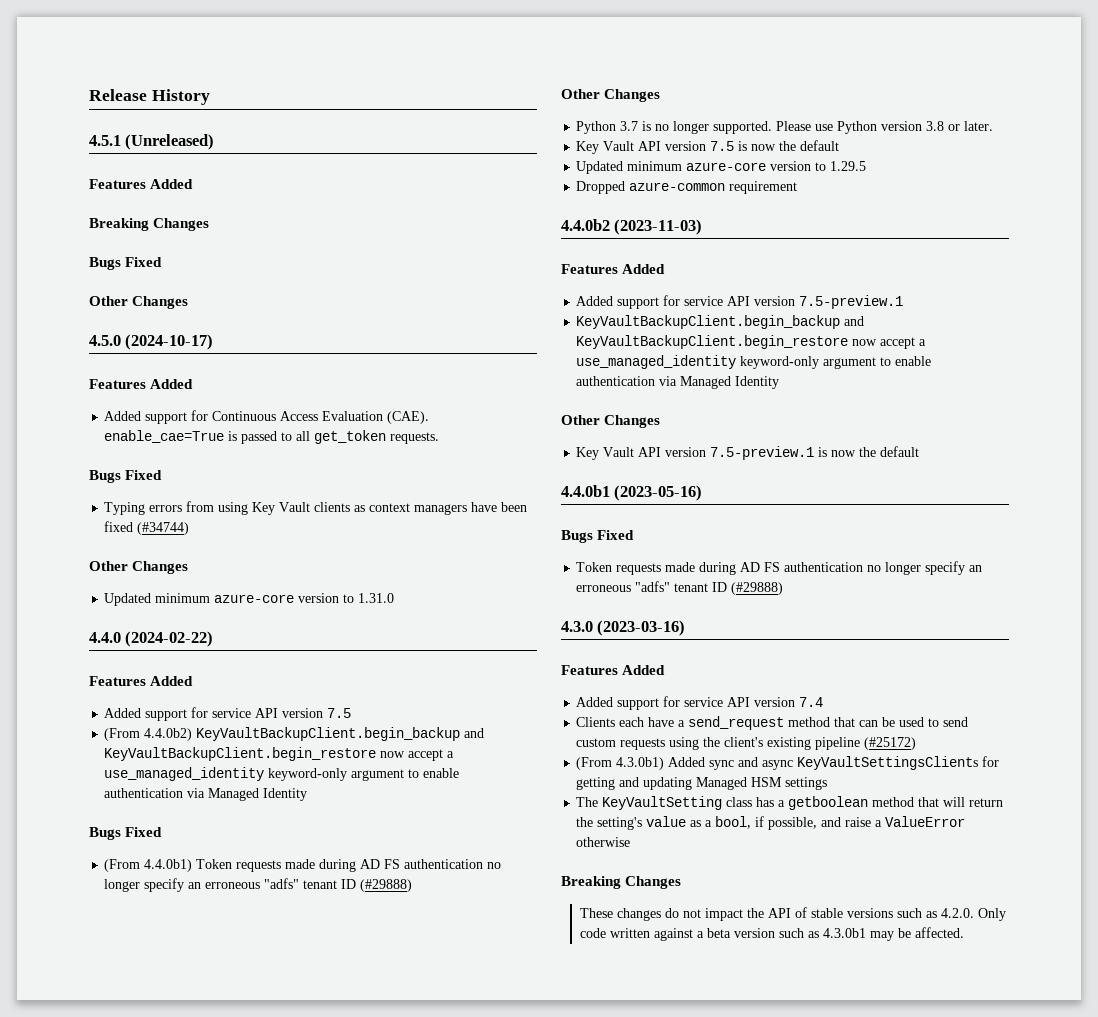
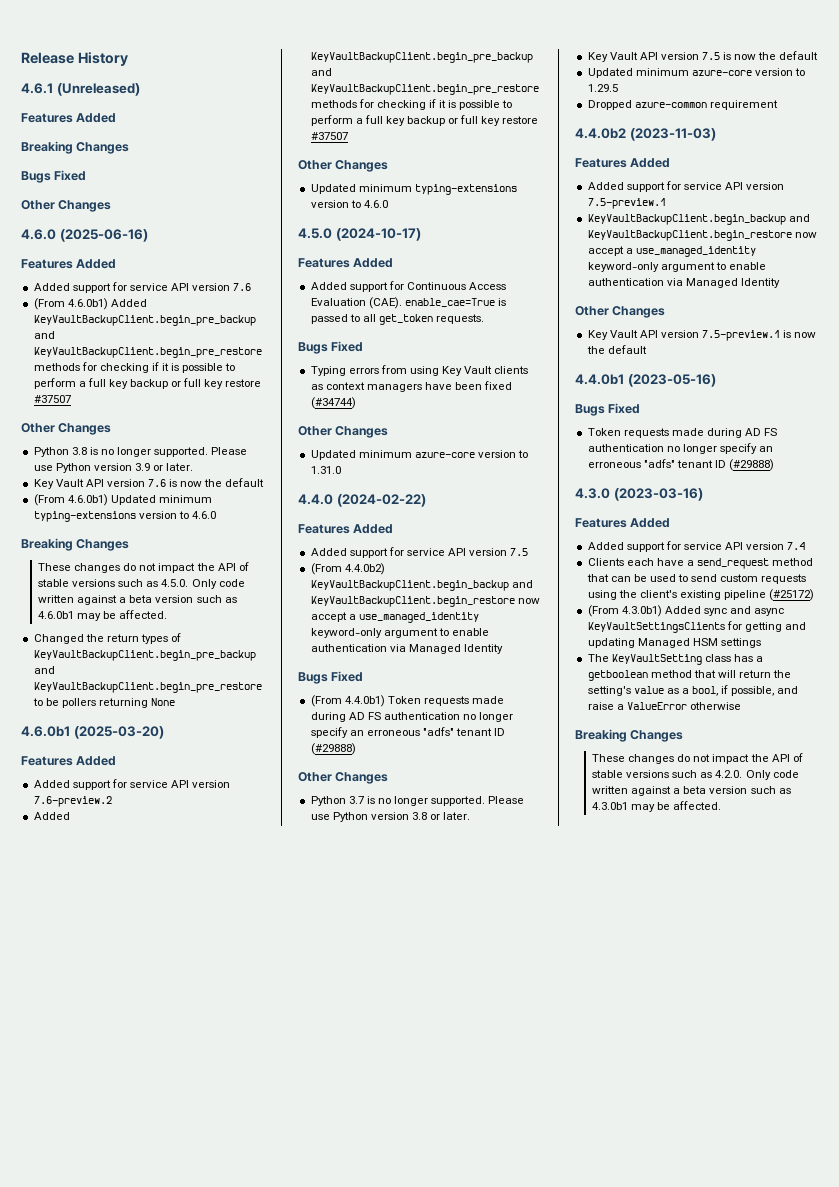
[89,135,121,146] 4.5.1 -> [21,83,53,94] 4.6.1
(189, 302) none -> [21,229,148,242] [21,259,117,269] [33,282,252,293] [33,298,147,310] [33,315,256,326] [33,331,55,339] [33,347,262,358] [33,362,236,373] [33,378,262,389] [33,395,71,403] [21,423,112,435] [33,447,248,457] [33,463,194,473] [33,478,265,489] [33,494,212,506] [33,511,216,522] [21,538,130,551] [38,562,249,573] [38,579,245,589] [38,595,237,605] [38,610,168,621] [33,633,182,644] [33,650,256,661] [33,666,55,674] [33,682,262,693] [32,698,176,708] [21,726,164,739] [21,756,117,766] [33,779,231,790] [33,796,112,807] [33,812,70,820] [310,52,533,63] [310,68,332,76] [310,84,539,95] [310,99,513,110] [310,115,539,126] [310,132,348,140] [298,160,389,172] [310,184,517,195] [310,200,388,208] // 4.6.0 (2025-06-16) // Features Added // Added support for service API version 7.6 // (From 4.6.0b1) Added KeyVaultBackupClient.begin_pre_backup and KeyVaultBackupClient.begin_pre_restore methods for checking if it is possible to perform a full key backup or full key restore #37507 // Other Changes // Python 3.8 is no longer supported. Please use Python version 3.9 or later. // Key Vault API version 7.6 is now the default // (From 4.6.0b1) Updated minimum typing-extensions version to 4.6.0 // Breaking Changes // These changes do not impact the API of stable versions such as 4.5.0. Only code written against a beta version such as 4.6.0b1 may be affected. // Changed the return types of KeyVaultBackupClient.begin_pre_backup and KeyVaultBackupClient.begin_pre_restore to be pollers returning None // 4.6.0b1 (2025-03-20) // Features Added // Added support for service API version 7.6-preview.2 // Added KeyVaultBackupClient.begin_pre_backup and KeyVaultBackupClient.begin_pre_restore methods for checking if it is possible to perform a full key backup or full key restore #37507 // Other Changes // Updated minimum typing-extensions version to 4.6.0

